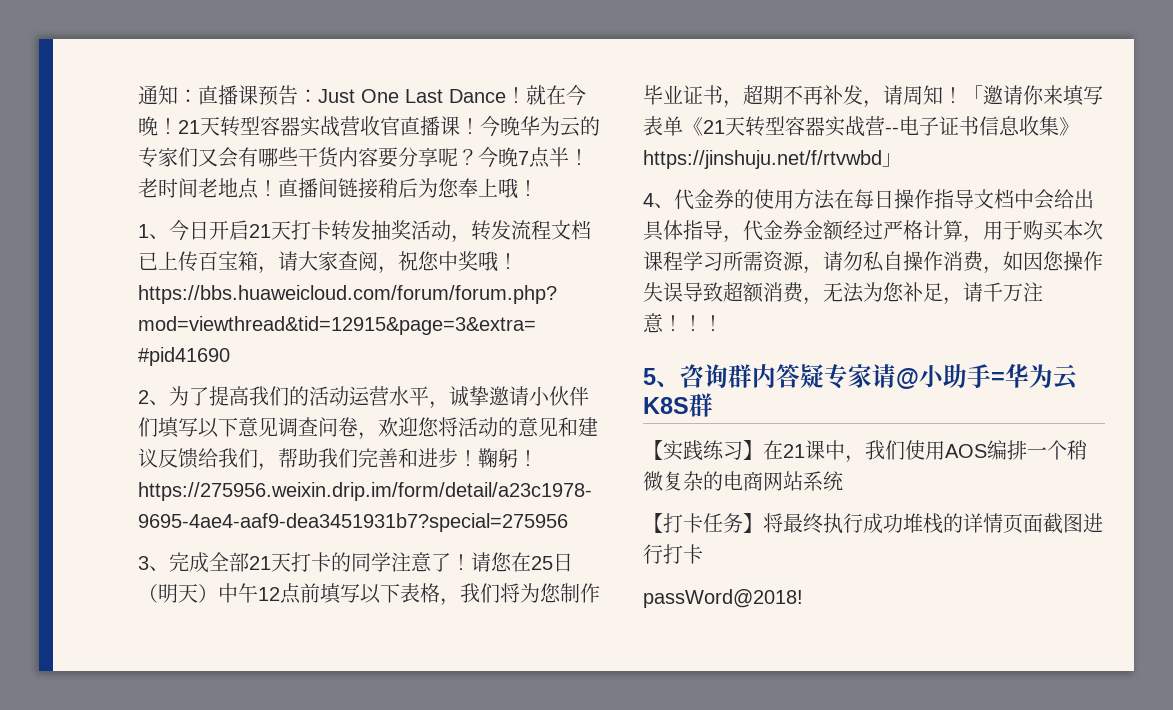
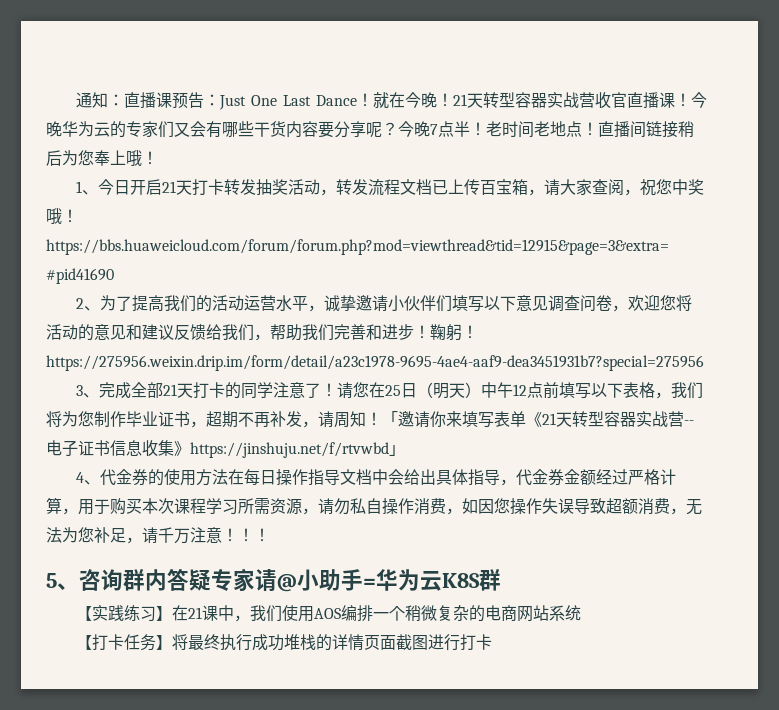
[643,589,803,608] // passWord@2018! -> (492, 642) none

